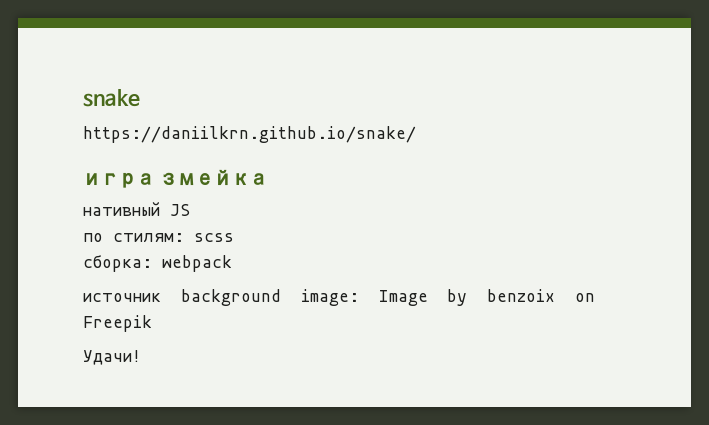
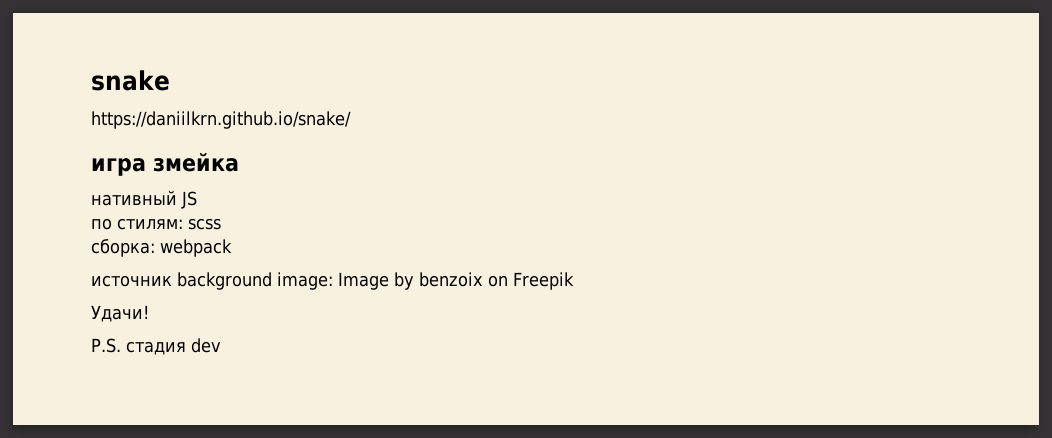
(141, 357) none -> [91,338,221,355] // P.S. стадия dev

